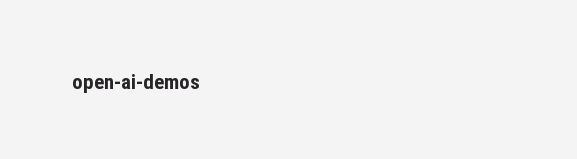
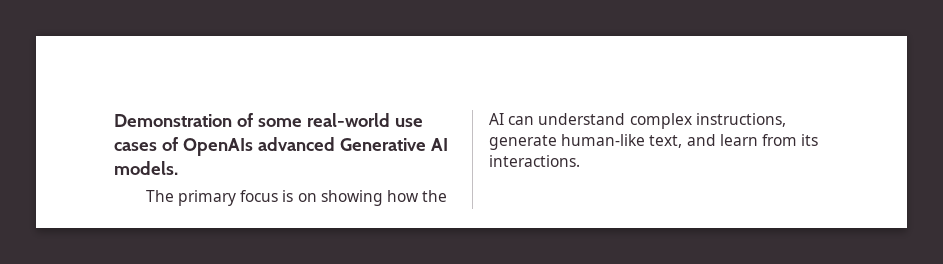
[72,74,200,93] open-ai-demos -> [114,113,423,127] [114,137,448,156] [114,161,178,175] [145,190,448,206] [489,113,786,129] [489,134,819,150] [489,155,580,167] Demonstration of some real-world use cases of OpenAIs advanced Generative AI models. // The primary focus is on showing how the AI can understand complex instructions, generate human-like text, and learn from its interactions.

